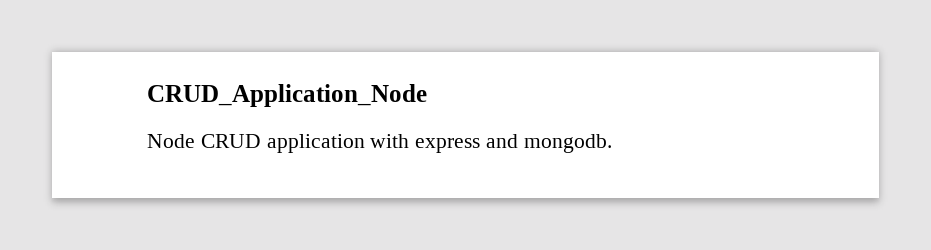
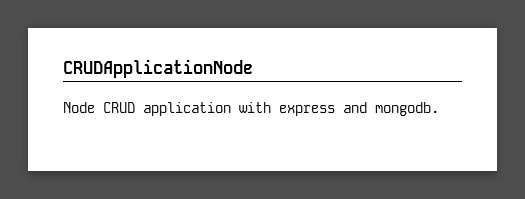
[147,84,427,107] CRUD_Application_Node -> [63,59,253,78] CRUDApplicationNode

